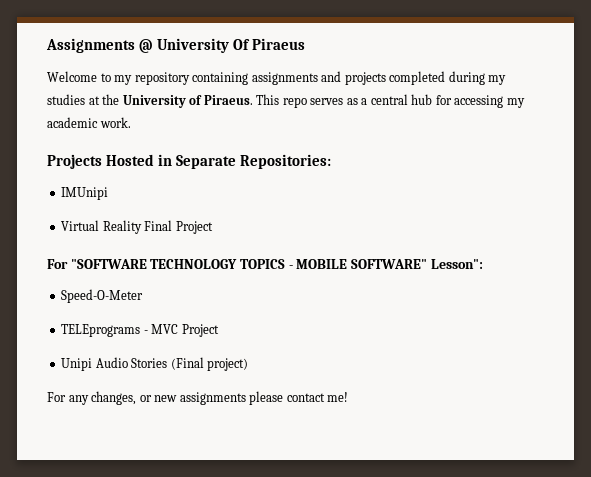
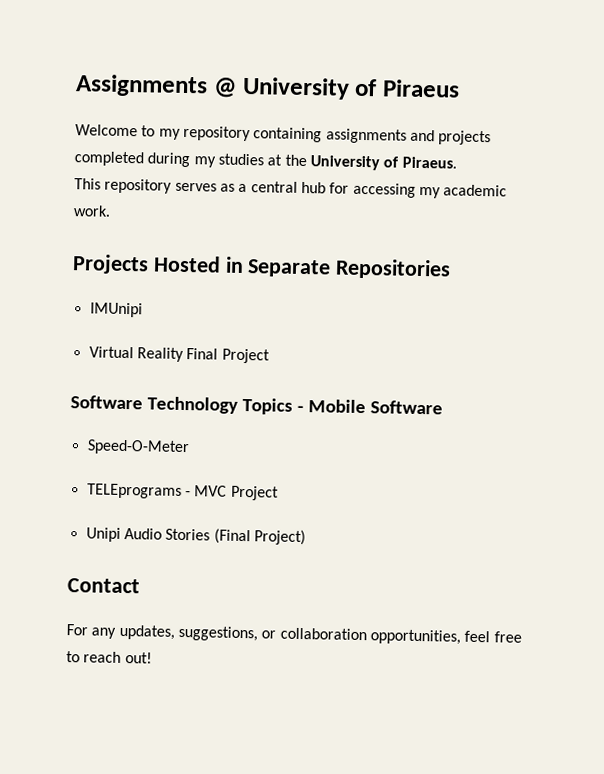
[233,39,251,50] Of -> [354,78,378,97] of
[256,94,307,108] This repo -> [74,178,173,194] // This repository
[239,154,331,169] Repositories: -> [335,258,452,280] Repositories
[47,259,483,269] For "SOFTWARE TECHNOLOGY TOPICS - MOBILE SOFTWARE" Lesson": -> [70,395,443,415] Software Technology Topics - Mobile Software
[207,358,249,371] project) -> [253,529,306,546] [67,578,140,594] Project) // Contact
[91,391,349,405] changes, or new assignments please contact me! -> [118,624,522,645] [66,651,152,664] updates, suggestions, or collaboration opportunities, feel free to reach out!

